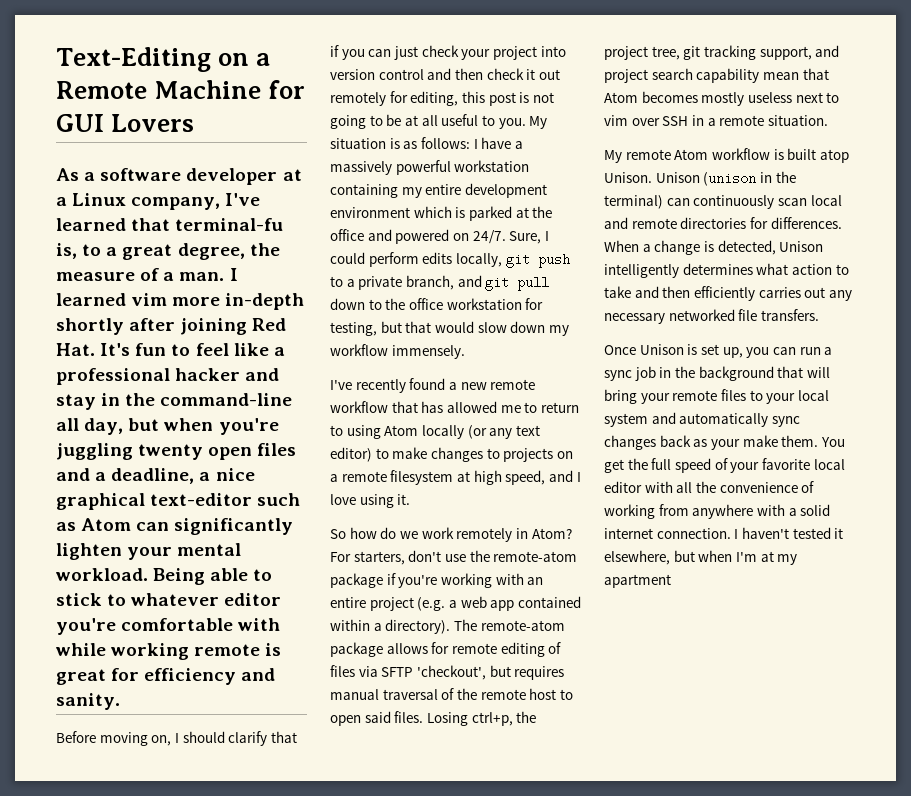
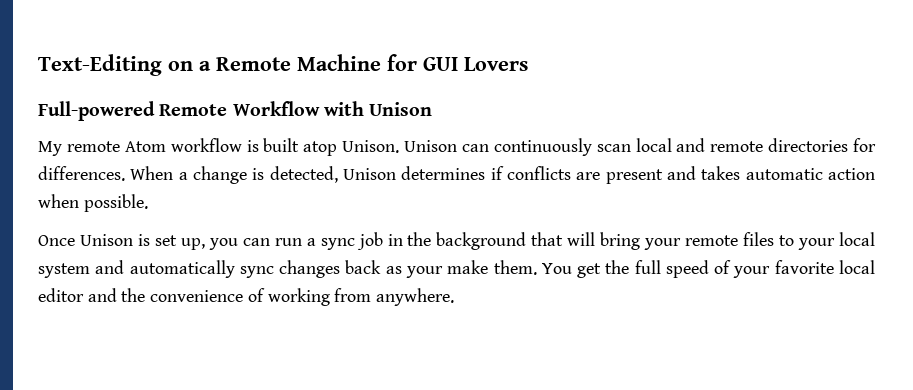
[56,168,302,185] [56,193,261,210] [56,218,284,231] [56,243,280,260] [56,268,238,281] [56,293,305,310] [56,318,287,335] [56,343,285,356] [56,368,280,385] [56,393,293,410] [56,418,279,435] [56,443,297,460] [56,468,255,484] [56,493,301,510] [56,518,294,535] [56,543,242,560] [56,568,273,585] [56,593,282,606] [56,618,281,635] [56,643,282,660] [56,668,276,685] [56,693,120,710] [56,731,297,746] [330,45,566,60] [330,68,560,80] [330,91,554,106] [330,114,548,129] [330,137,523,149] [330,160,530,175] [330,183,547,198] [330,206,553,221] [330,229,549,244] [330,252,570,268] [330,275,550,291] [330,298,544,310] [330,321,569,336] [330,344,465,359] [330,378,536,393] [330,401,579,413] [330,425,540,439] [330,447,573,462] [330,470,581,485] [330,494,411,508] [330,527,572,542] [330,550,578,565] [330,573,544,588] [330,596,581,611] [330,619,565,634] [330,642,562,657] [330,665,565,680] [330,688,573,700] [330,711,537,726] [604,45,840,60] [604,68,829,83] [604,91,840,106] [604,115,828,126] As a software developer at a Linux company, I've learned that terminal-fu is, to a great degree, the measure of a man. I learned vim more in-depth shortly after joining Red Hat. It's fun to feel like a professional hacker and stay in the command-line all day, but when you're juggling twenty open files and a deadline, a nice graphical text-editor such as Atom can significantly lighten your mental workload. Being able to stick to whatever editor you're comfortable with while working remote is great for efficiency and sanity. // Before moving on, I should clarify that if you can just check your project into version control and then check it out remotely for editing, this post is not going to be at all useful to you. My situation is as follows: I have a massively powerful workstation containing my entire development environment which is parked at the office and powered on 24/7. Sure, I could perform edits locally, git push to a private branch, and git pull down to the office workstation for testing, but that would slow down my workflow immensely. // I've recently found a new remote workflow that has allowed me to return to using Atom locally (or any text editor) to make changes to projects on a remote filesystem at high speed, and I love using it. // So how do we work remotely in Atom? For starters, don't use the remote-atom package if you're working with an entire project (e.g. a web app contained within a directory). The remote-atom package allows for remote editing of files via SFTP 'checkout', but requires manual traversal of the remote host to open said files. Losing ctrl+p, the project tree, git tracking support, and project search capability mean that Atom becomes mostly useless next to vim over SSH in a remote situation. -> [38,101,433,121] Full-powered Remote Workflow with Unison
[703,171,796,186] [604,195,663,209] (unison in the terminal) -> (457, 146) none
[604,263,849,278] [604,286,852,301] [604,309,819,324] intelligently determines what action to take and then efficiently carries out any necessary networked file transfers. -> [401,166,876,184] [38,194,148,212] determines if conflicts are present and takes automatic action when possible.
[644,481,693,493] with all -> [87,288,117,302] and
[692,504,831,519] [604,527,844,539] [604,550,798,565] [604,574,671,588] anywhere with a solid internet connection. I haven't tested it elsewhere, but when I'm at my apartment -> [376,288,455,306] anywhere.

